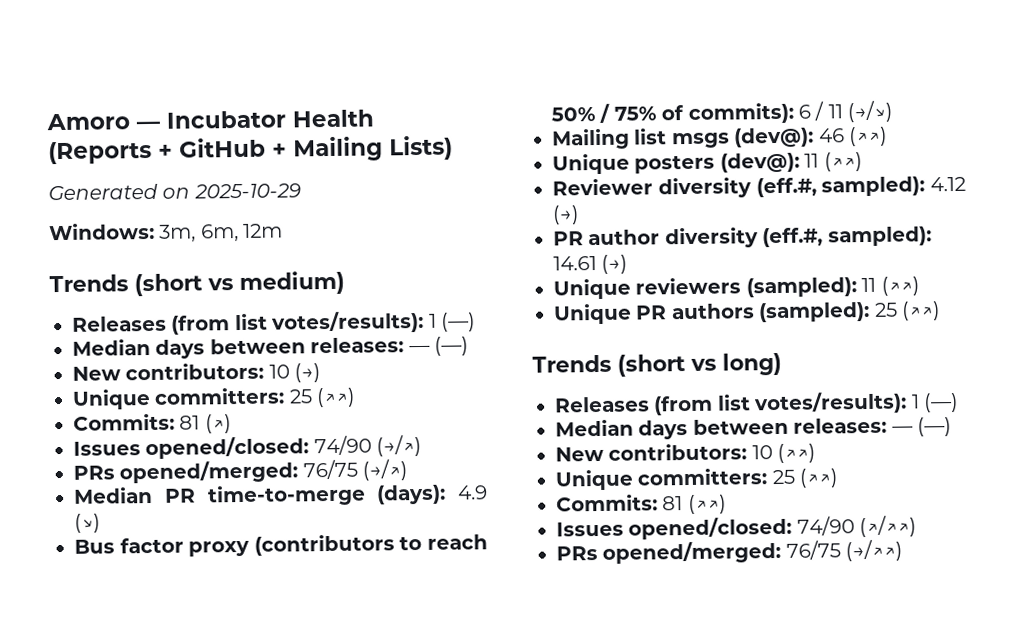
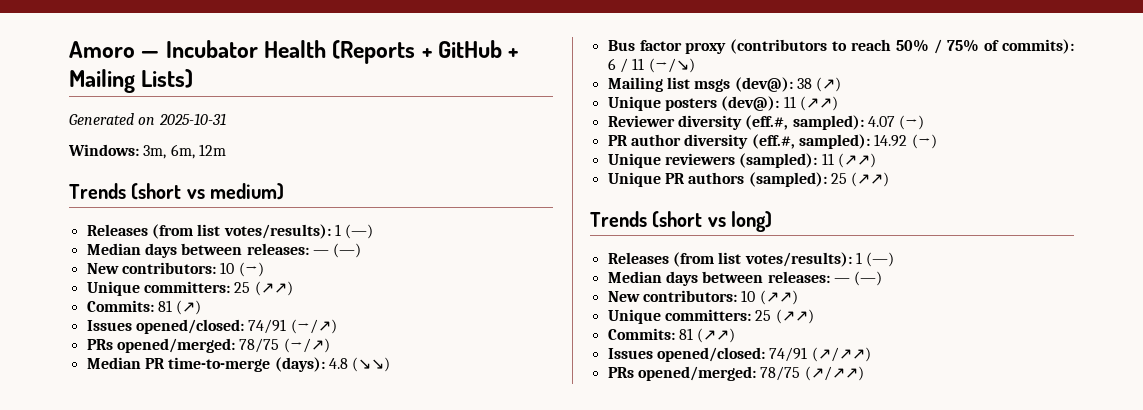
[193,183,301,199] 2025-10-29 -> [158,113,226,125] 2025-10-31
[313,435,372,456] 74/90 -> [248,319,287,334] 74/91
[302,459,358,480] 76/75 -> [239,338,280,353] 78/75
[457,485,488,500] [74,513,101,533] 4.9 (↘) -> [328,357,391,372] 4.8 (↘↘)
[818,126,888,147] 46 (↗↗) -> [796,77,842,92] 38 (↗)
[930,176,966,192] 4.12 -> [867,116,895,127] 4.07
[553,256,597,271] 14.61 -> [874,134,908,147] 14.92
[796,516,855,536] 74/90 -> [769,347,808,362] 74/91
[785,539,904,562] 76/75 (→/↗↗) -> [760,366,864,381] 78/75 (↗/↗↗)

